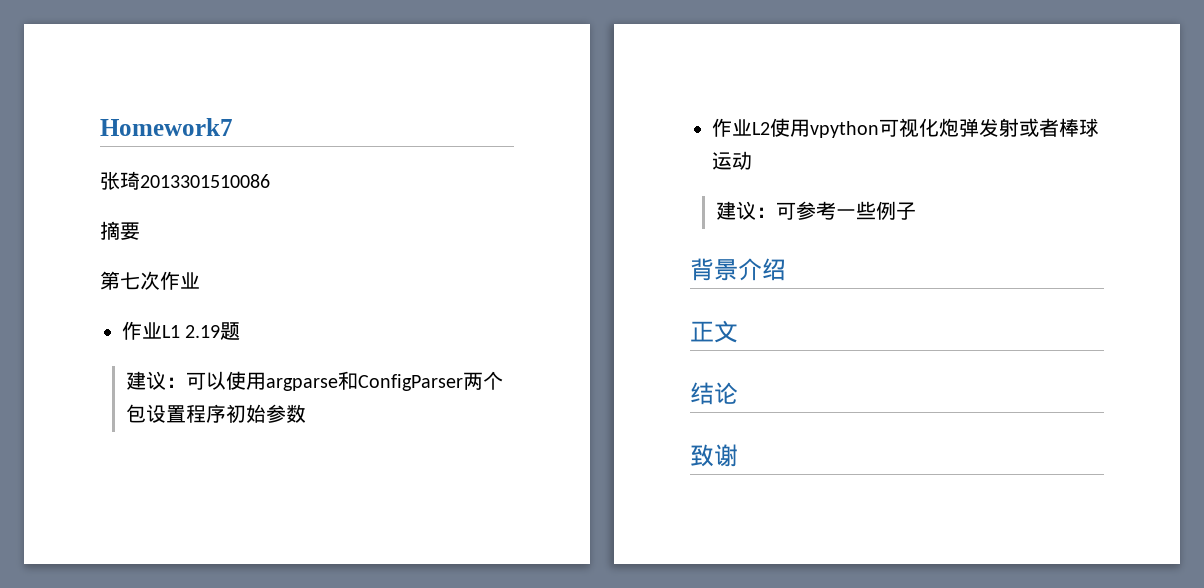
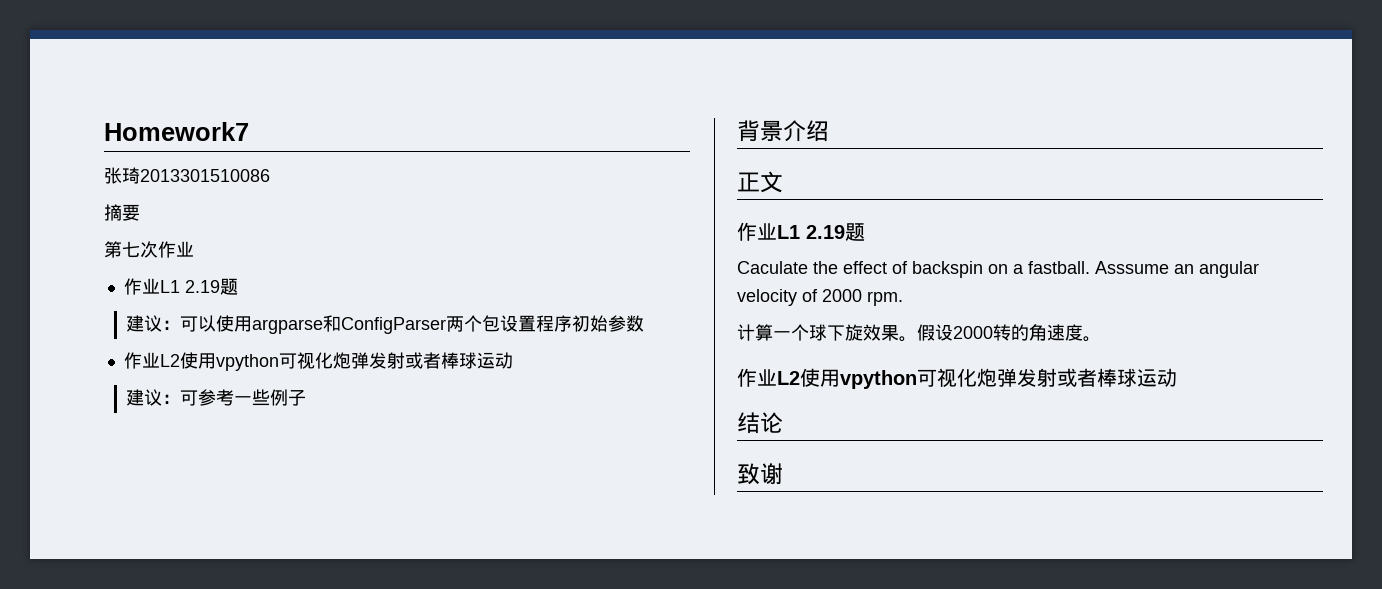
(738, 331) none -> [737,222,865,241] [737,261,1259,278] [737,289,903,306] [737,324,1101,342] [737,368,1177,389] // 作业L1 2.19题 // Caculate the effect of backspin on a fastball. Asssume an angular velocity of 2000 rpm. // 计算一个球下旋效果。假设2000转的角速度。 // 作业L2使用vpython可视化炮弹发射或者棒球运动

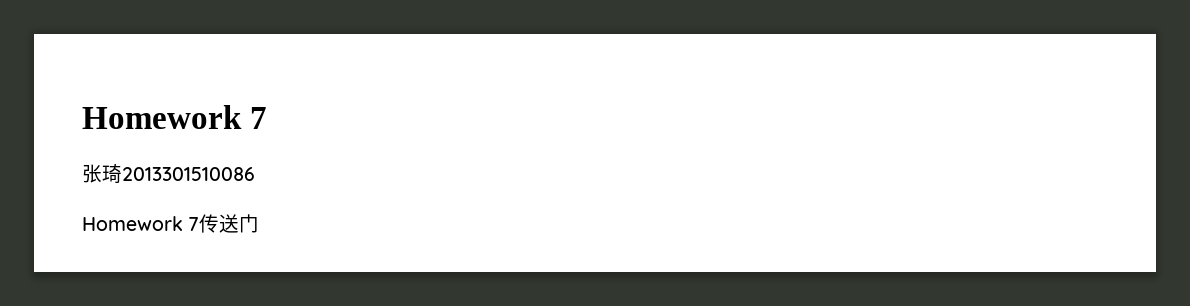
[104,122,249,141] Homework7 -> [82,105,267,129] Homework 7
[104,204,140,221] [104,241,194,258] [123,278,238,295] [126,315,645,334] [123,352,513,371] [126,389,307,406] [737,120,829,142] [737,171,783,193] [737,222,865,241] [737,261,1259,278] [737,289,903,306] [737,324,1101,342] [737,368,1177,389] [737,412,783,434] [737,463,783,485] 摘要 // 第七次作业 // 作业L1 2.19题 // 建议：可以使用argparse和ConfigParser两个包设置程序初始参数 // 作业L2使用vpython可视化炮弹发射或者棒球运动 // 建议：可参考一些例子 // 背景介绍 // 正文 // 作业L1 2.19题 // Caculate the effect of backspin on a fastball. Asssume an angular velocity of 2000 rpm. // 计算一个球下旋效果。假设2000转的角速度。 // 作业L2使用vpython可视化炮弹发射或者棒球运动 // 结论 // 致谢 -> [82,214,260,233] Homework 7传送门

